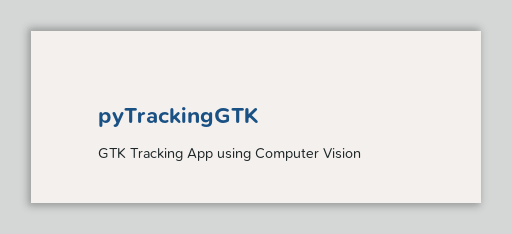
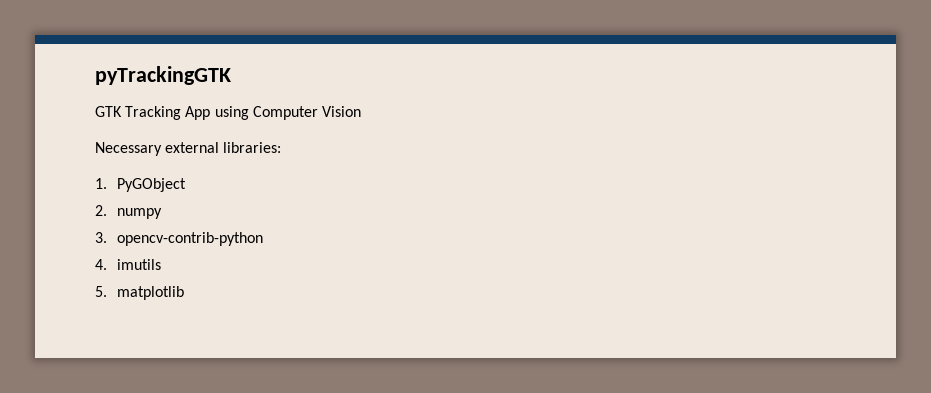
(361, 153) none -> [95,142,282,156] [95,178,187,192] [95,205,163,219] [95,232,264,246] [95,259,162,270] [95,286,185,300] // Necessary external libraries: // 1. PyGObject // 2. numpy // 3. opencv-contrib-python // 4. imutils // 5. matplotlib

